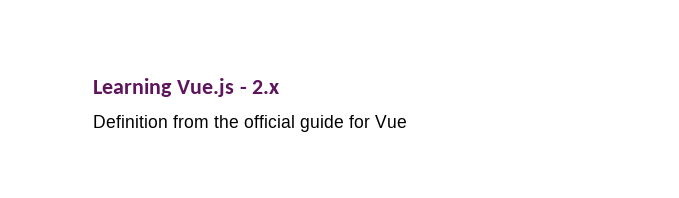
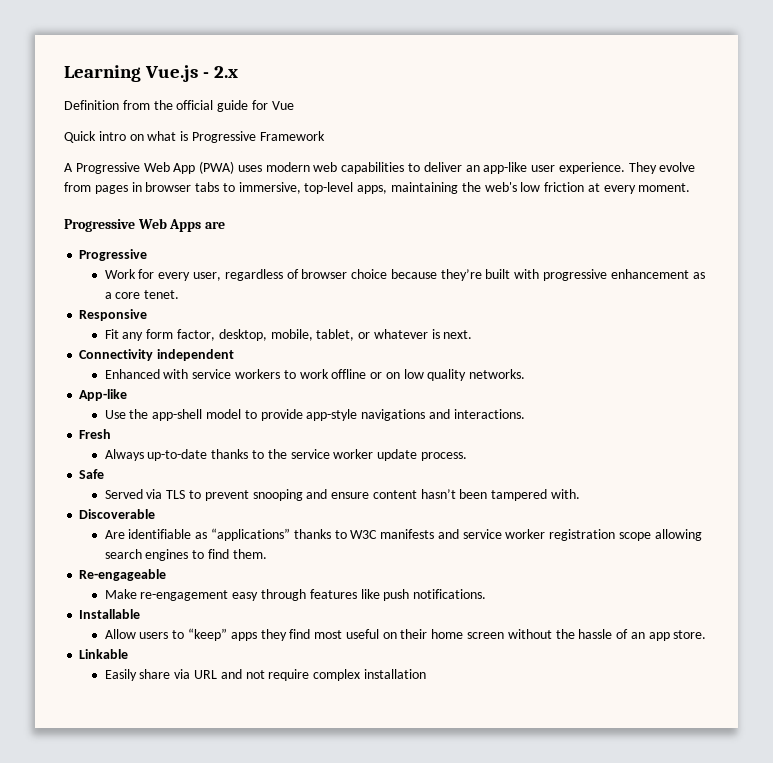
(407, 121) none -> [64,131,325,143] [64,161,696,174] [64,182,691,194] [64,218,225,232] [79,249,148,261] [104,269,705,281] [104,290,180,299] [79,309,148,321] [104,329,473,341] [79,349,235,361] [104,369,526,381] [79,389,128,401] [104,409,525,421] [79,429,112,439] [104,449,467,461] [79,469,105,479] [104,489,581,501] [79,509,156,519] [104,528,702,541] [104,549,267,561] [79,569,167,581] [104,589,487,601] [79,609,141,619] [104,628,707,641] [79,649,129,659] [104,669,426,681] // Quick intro on what is Progressive Framework // A Progressive Web App (PWA) uses modern web capabilities to deliver an app-like user experience. They evolve from pages in browser tabs to immersive, top-level apps, maintaining the web's low friction at every moment. // Progressive Web Apps are // Progressive // Work for every user, regardless of browser choice because they’re built with progressive enhancement as a core tenet. // Responsive // Fit any form factor, desktop, mobile, tablet, or whatever is next. // Connectivity independent // Enhanced with service workers to work offline or on low quality networks. // App-like // Use the app-shell model to provide app-style navigations and interactions. // Fresh // Always up-to-date thanks to the service worker update process. // Safe // Served via TLS to prevent snooping and ensure content hasn’t been tampered with. // Discoverable // Are identifiable as “applications” thanks to W3C manifests and service worker registration scope allowing search engines to find them. // Re-engageable // Make re-engagement easy through features like push notifications. // Installable // Allow users to “keep” apps they find most useful on their home screen without the hassle of an app store. // Linkable // Easily share via URL and not require complex installation

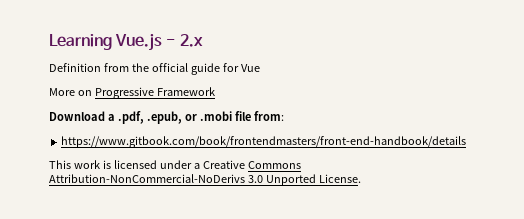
[64,131,325,143] [64,161,696,174] [64,182,691,194] [64,218,225,232] [79,249,148,261] [104,269,705,281] [104,290,180,299] [79,309,148,321] [104,329,473,341] [79,349,235,361] [104,369,526,381] [79,389,128,401] [104,409,525,421] [79,429,112,439] [104,449,467,461] [79,469,105,479] [104,489,581,501] [79,509,156,519] [104,528,702,541] [104,549,267,561] [79,569,167,581] [104,589,487,601] [79,609,141,619] [104,628,707,641] [79,649,129,659] [104,669,426,681] Quick intro on what is Progressive Framework // A Progressive Web App (PWA) uses modern web capabilities to deliver an app-like user experience. They evolve from pages in browser tabs to immersive, top-level apps, maintaining the web's low friction at every moment. // Progressive Web Apps are // Progressive // Work for every user, regardless of browser choice because they’re built with progressive enhancement as a core tenet. // Responsive // Fit any form factor, desktop, mobile, tablet, or whatever is next. // Connectivity independent // Enhanced with service workers to work offline or on low quality networks. // App-like // Use the app-shell model to provide app-style navigations and interactions. // Fresh // Always up-to-date thanks to the service worker update process. // Safe // Served via TLS to prevent snooping and ensure content hasn’t been tampered with. // Discoverable // Are identifiable as “applications” thanks to W3C manifests and service worker registration scope allowing search engines to find them. // Re-engageable // Make re-engagement easy through features like push notifications. // Installable // Allow users to “keep” apps they find most useful on their home screen without the hassle of an app store. // Linkable // Easily share via URL and not require complex installation -> [49,87,215,99] [49,111,284,124] [61,136,467,148] [49,160,301,169] [49,174,361,186] More on Progressive Framework // Download a .pdf, .epub, or .mobi file from: // https://www.gitbook.com/book/frontendmasters/front-end-handbook/details // This work is licensed under a Creative Commons Attribution-NonCommercial-NoDerivs 3.0 Unported License.

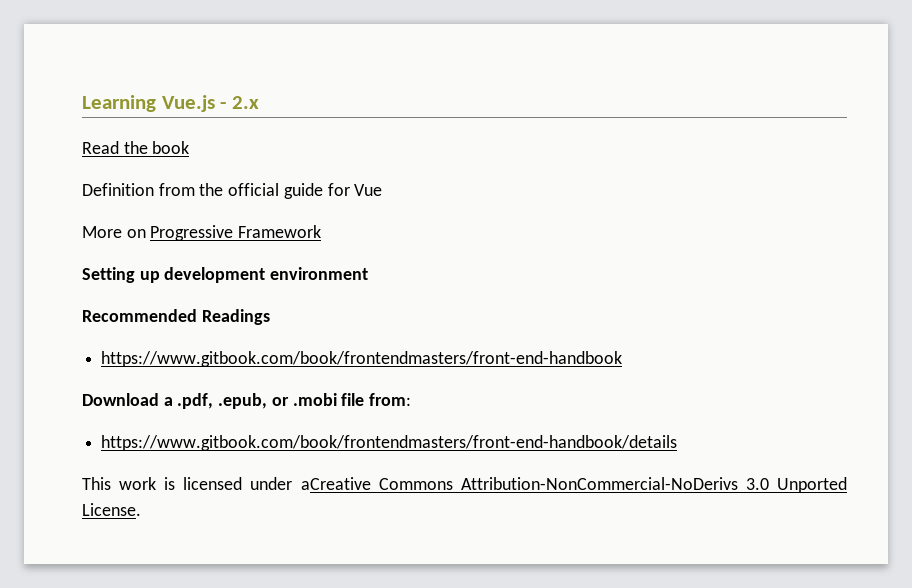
(203, 40) none -> [82,141,190,154] // Read the book
(215, 91) none -> [82,267,369,283] [82,309,270,325] [101,351,623,367] // Setting up development environment // Recommended Readings // https://www.gitbook.com/book/frontendmasters/front-end-handbook
[193,160,245,169] a Creative -> [300,477,371,490] aCreative

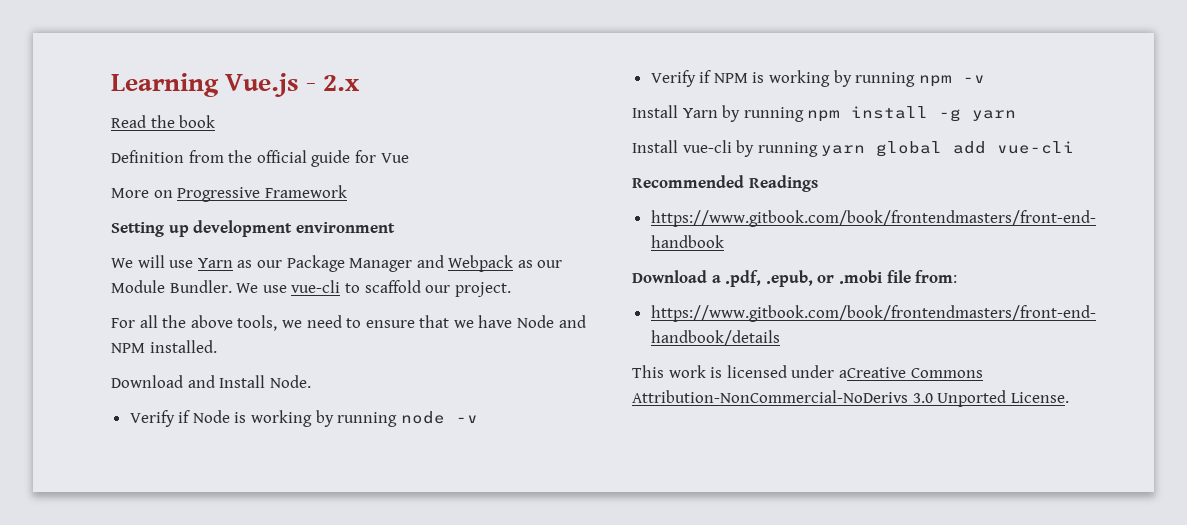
(369, 273) none -> [111,255,563,272] [111,280,511,297] [111,315,586,331] [111,340,217,353] [111,375,311,388] [129,410,478,427] [650,70,985,87] [632,105,1017,122] [632,140,1075,157] // We will use Yarn as our Package Manager and Webpack as our Module Bundler. We use vue-cli to scaffold our project. // For all the above tools, we need to ensure that we have Node and NPM installed. // Download and Install Node. // Verify if Node is working by running node -v // Verify if NPM is working by running npm -v // Install Yarn by running npm install -g yarn // Install vue-cli by running yarn global add vue-cli

